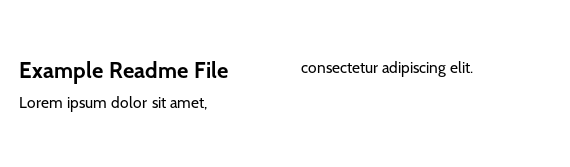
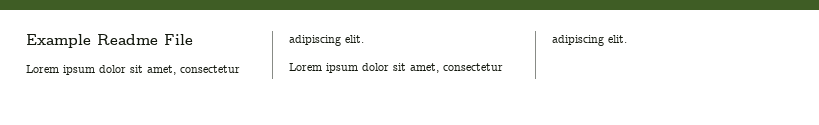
(474, 67) none -> [289,63,503,73] [552,35,627,46] // Lorem ipsum dolor sit amet, consectetur adipiscing elit.

